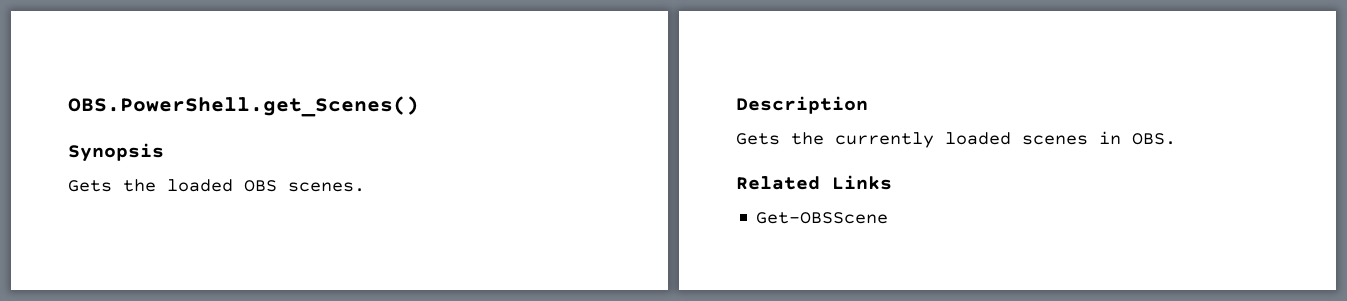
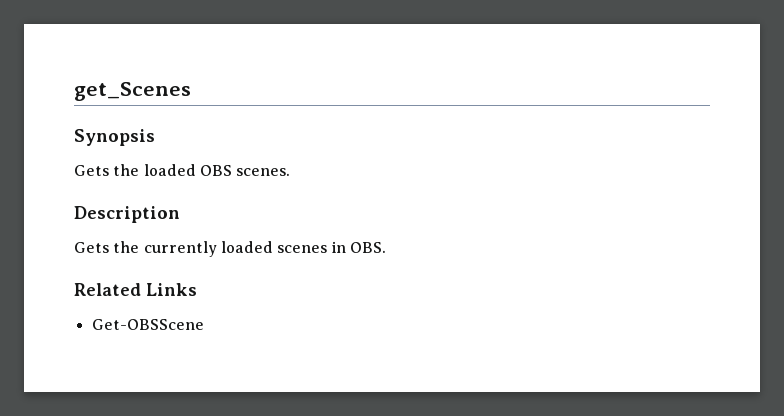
[68,96,419,117] OBS.PowerShell.get_Scenes() -> [74,82,191,101] get_Scenes

